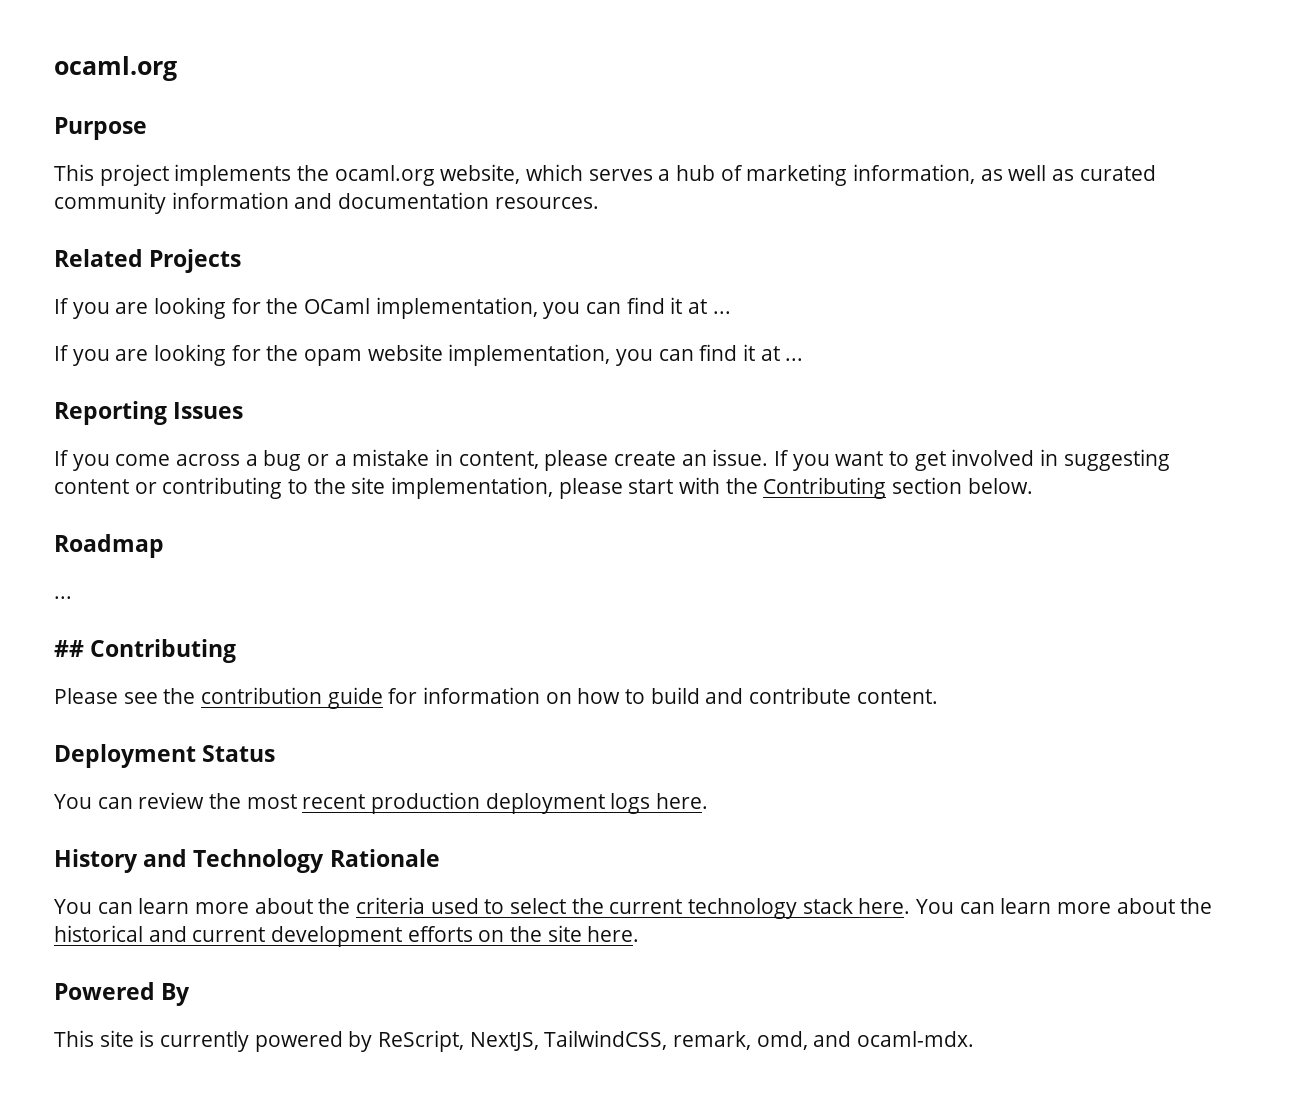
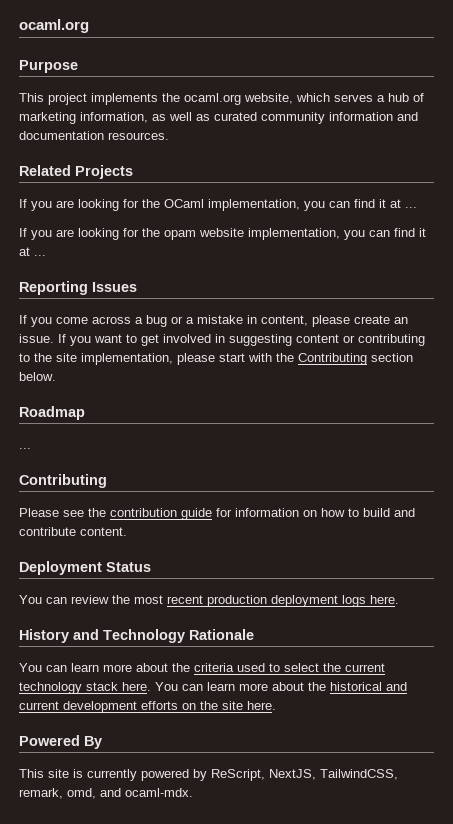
[54,640,84,657] ## -> (31, 448) none

